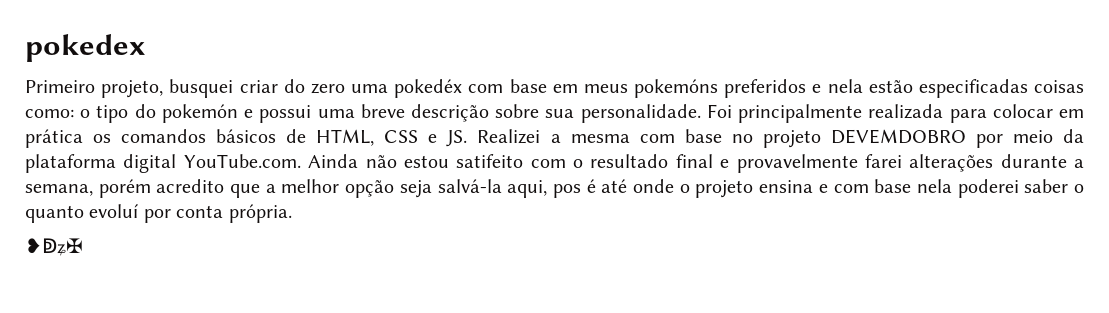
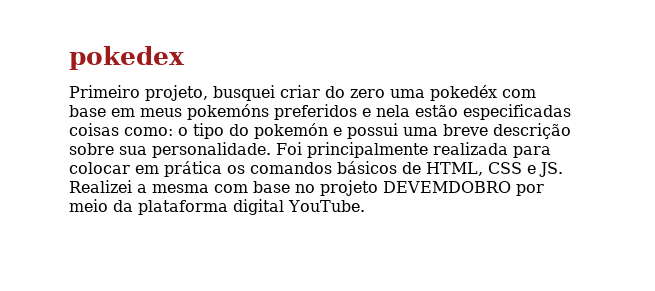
[183,154,1084,173] [25,179,1084,198] [25,204,292,223] [25,238,83,256] YouTube.com. Ainda não estou satifeito com o resultado final e provavelmente farei alterações durante a semana, porém acredito que a melhor opção seja salvá-la aqui, pos é até onde o projeto ensina e com base nela poderei saber o quanto evoluí por conta própria. // ❥ↁʑ✠ -> [288,200,365,212] YouTube.

